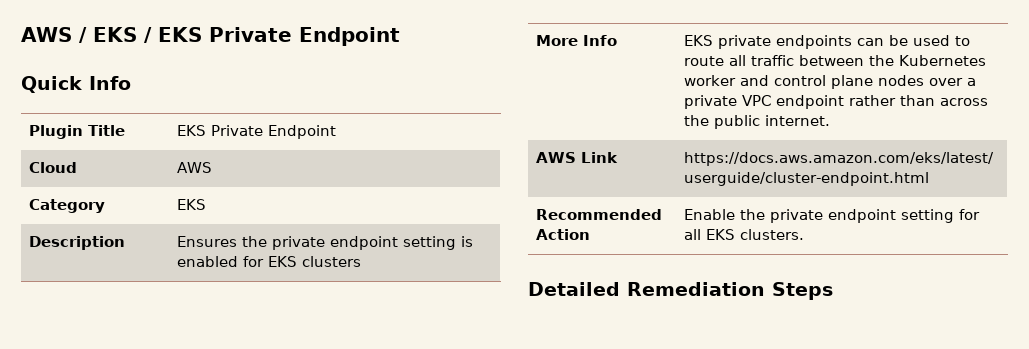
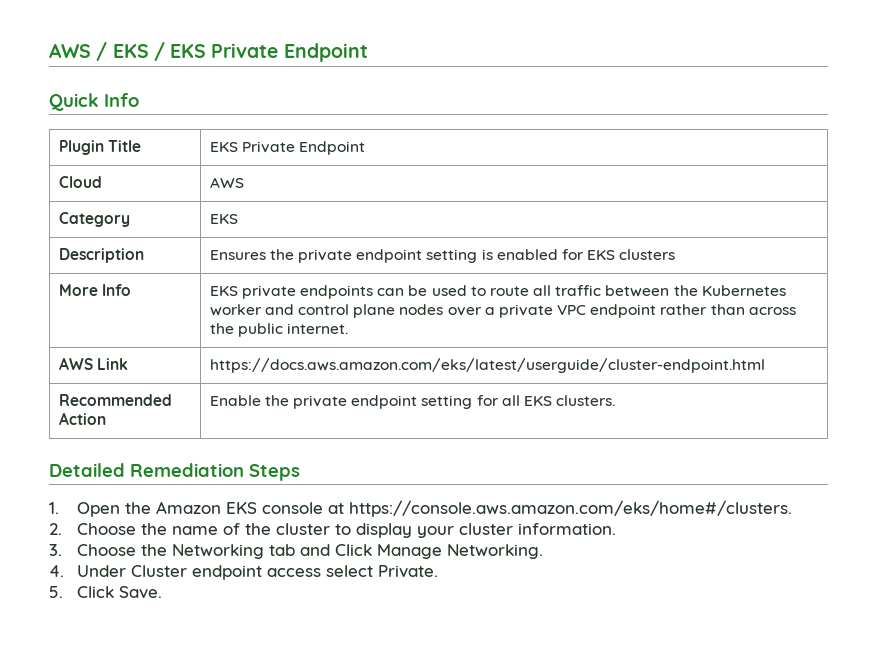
(833, 291) none -> [49,500,792,517] [49,523,616,538] [49,544,543,559] [49,565,438,580] [49,586,162,599] // 1. Open the Amazon EKS console at https://console.aws.amazon.com/eks/home#/clusters. // 2. Choose the name of the cluster to display your cluster information. // 3. Choose the Networking tab and Click Manage Networking. // 4. Under Cluster endpoint access select Private. // 5. Click Save.

